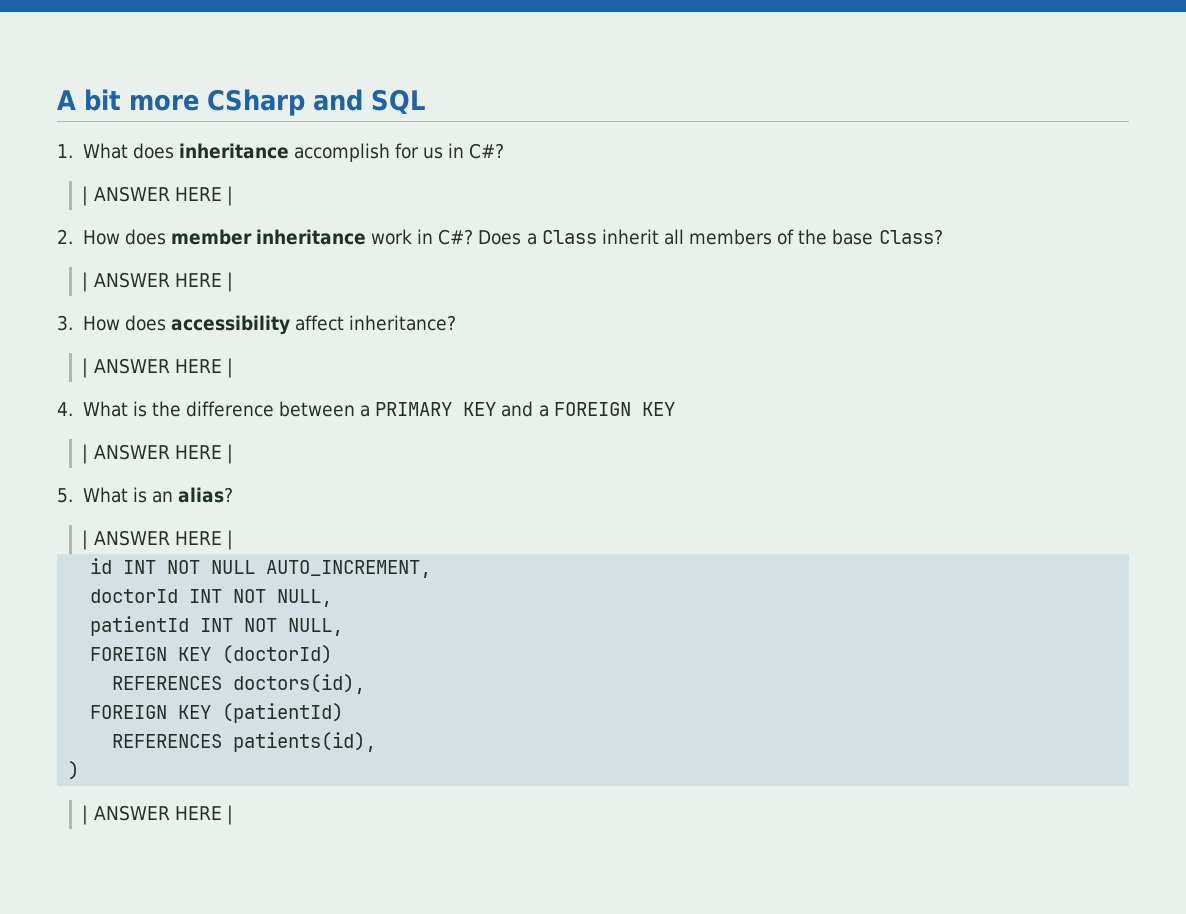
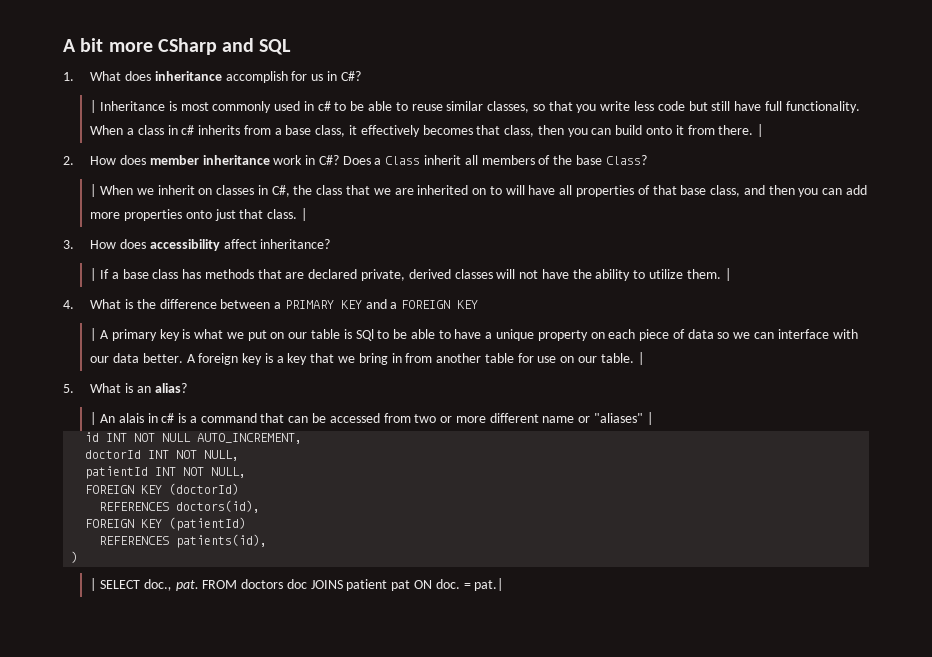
[93,186,222,202] ANSWER HERE -> [99,101,860,113] [90,125,754,137] Inheritance is most commonly used in c# to be able to reuse similar classes, so that you write less code but still have full functionality. When a class in c# inherits from a base class, it effectively becomes that class, then you can build onto it from there.
[93,272,222,288] ANSWER HERE -> [99,185,868,197] [90,209,298,221] When we inherit on classes in C#, the class that we are inherited on to will have all properties of that base class, and then you can add more properties onto just that class.
[93,358,222,374] ANSWER HERE -> [99,269,721,281] If a base class has methods that are declared private, derived classes will not have the ability to utilize them.
[93,444,222,460] ANSWER HERE -> [99,329,858,341] [90,353,634,365] A primary key is what we put on our table is SQl to be able to have a unique property on each piece of data so we can interface with our data better. A foreign key is a key that we bring in from another table for use on our table.
[93,530,222,546] ANSWER HERE -> [99,413,644,423] An alais in c# is a command that can be accessed from two or more different name or "aliases"
[93,805,233,825] ANSWER HERE | -> [99,578,504,591] SELECT doc., pat. FROM doctors doc JOINS patient pat ON doc. = pat.|

